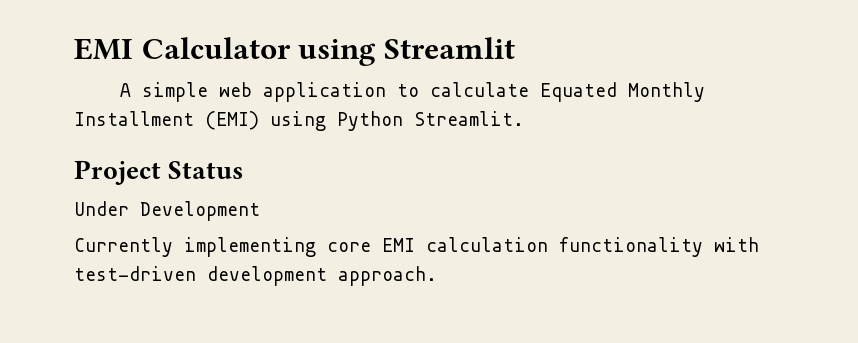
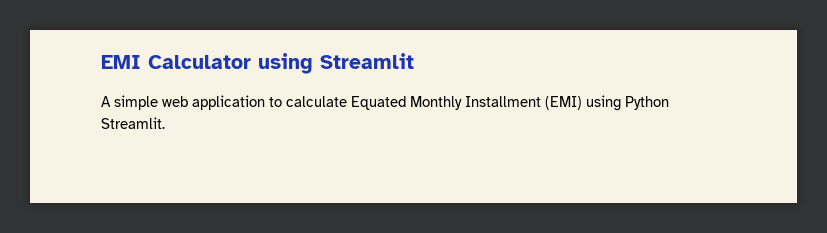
[74,160,245,185] [74,201,260,221] [74,237,759,257] [74,266,437,286] // Project Status // Under Development // Currently implementing core EMI calculation functionality with test-driven development approach. -> (165, 123) none

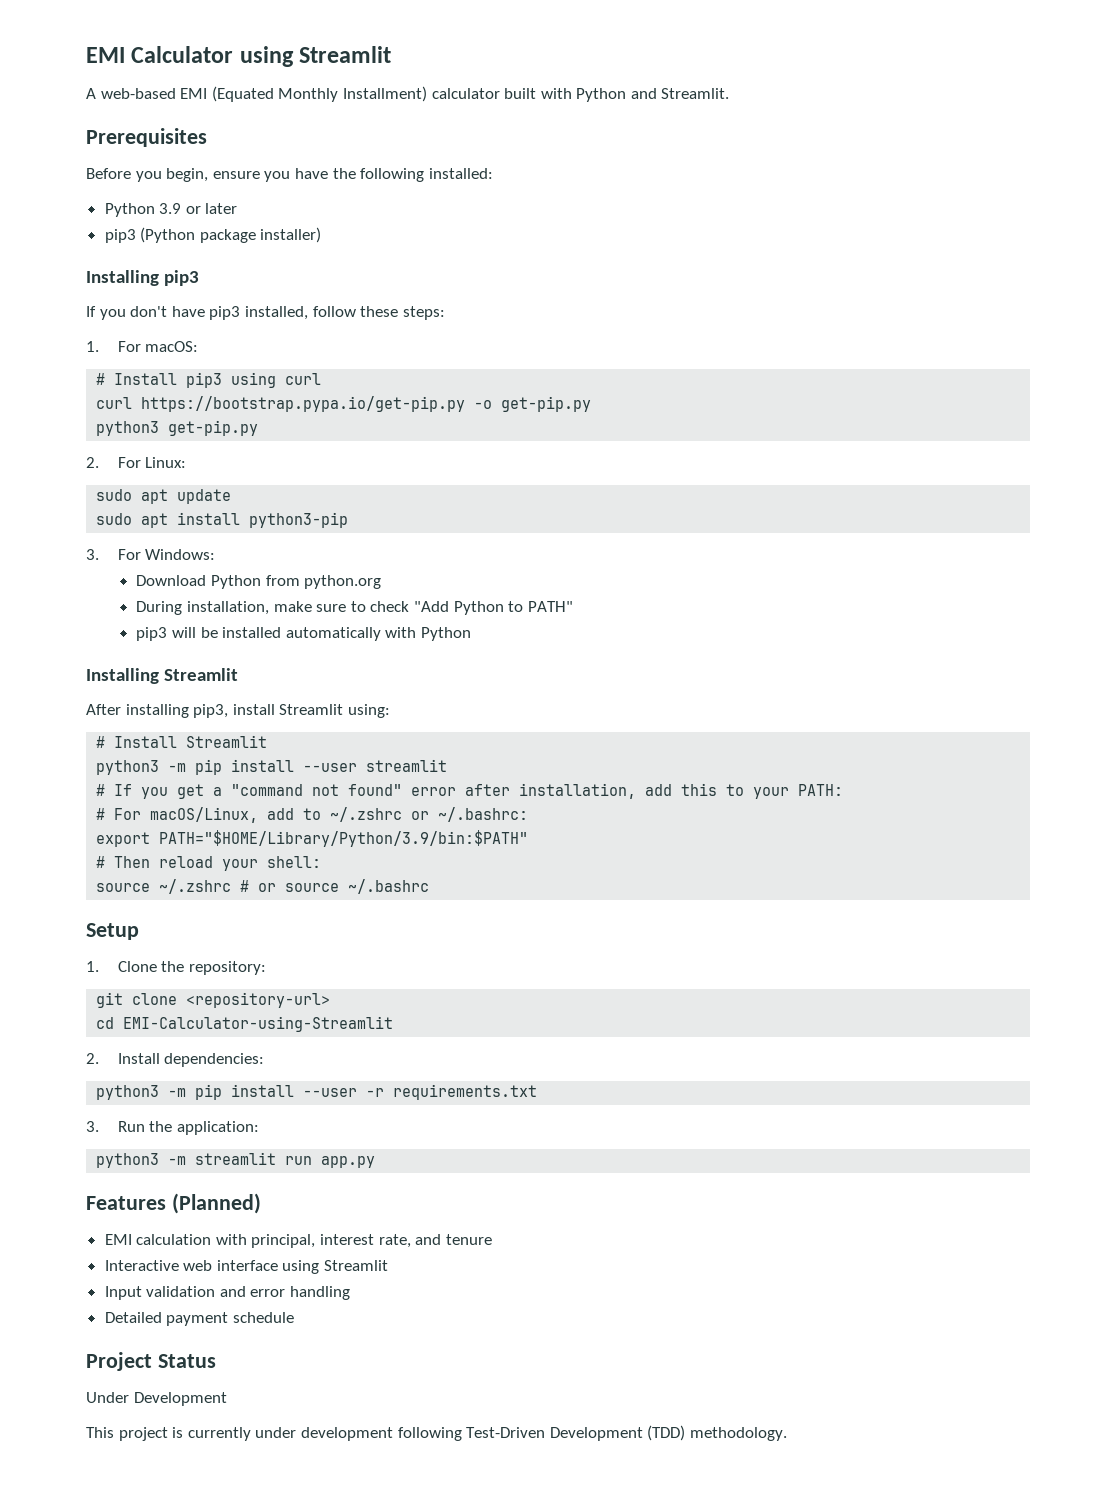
[114,95,669,111] [101,117,165,129] simple web application to calculate Equated Monthly Installment (EMI) using Python Streamlit. -> [100,86,730,102] [86,128,207,147] [86,168,493,182] [104,203,238,217] [104,227,322,243] [86,270,200,286] [86,306,445,320] [86,341,199,352] [96,372,322,388] [96,396,592,412] [96,420,259,436] [86,457,187,468] [96,489,232,504] [96,512,349,528] [86,549,216,560] [136,575,382,589] [136,601,573,615] [136,627,472,641] [86,668,239,684] [86,704,390,718] [96,735,268,748] [96,759,448,775] [96,783,844,799] [96,807,529,823] [96,830,529,847] [96,856,322,871] [96,879,430,894] [86,923,139,940] [86,961,266,975] [96,992,331,1008] [96,1016,394,1032] [86,1053,265,1067] [96,1084,538,1100] [86,1121,259,1135] [96,1152,376,1168] [86,1193,261,1214] [104,1234,492,1248] [104,1260,389,1274] [104,1286,351,1300] [104,1312,294,1326] [86,1352,216,1371] [86,1392,227,1406] [86,1425,787,1441] web-based EMI (Equated Monthly Installment) calculator built with Python and Streamlit. // Prerequisites // Before you begin, ensure you have the following installed: // Python 3.9 or later // pip3 (Python package installer) // Installing pip3 // If you don't have pip3 installed, follow these steps: // 1. For macOS: // # Install pip3 using curl // curl https://bootstrap.pypa.io/get-pip.py -o get-pip.py // python3 get-pip.py // 2. For Linux: // sudo apt update // sudo apt install python3-pip // 3. For Windows: // Download Python from python.org // During installation, make sure to check "Add Python to PATH" // pip3 will be installed automatically with Python // Installing Streamlit // After installing pip3, install Streamlit using: // # Install Streamlit // python3 -m pip install --user streamlit // # If you get a "command not found" error after installation, add this to your PATH: // # For macOS/Linux, add to ~/.zshrc or ~/.bashrc: // export PATH="$HOME/Library/Python/3.9/bin:$PATH" // # Then reload your shell: // source ~/.zshrc # or source ~/.bashrc // Setup // 1. Clone the repository: // git clone <repository-url> // cd EMI-Calculator-using-Streamlit // 2. Install dependencies: // python3 -m pip install --user -r requirements.txt // 3. Run the application: // python3 -m streamlit run app.py // Features (Planned) // EMI calculation with principal, interest rate, and tenure // Interactive web interface using Streamlit // Input validation and error handling // Detailed payment schedule // Project Status // Under Development // This project is currently under development following Test-Driven Development (TDD) methodology.

